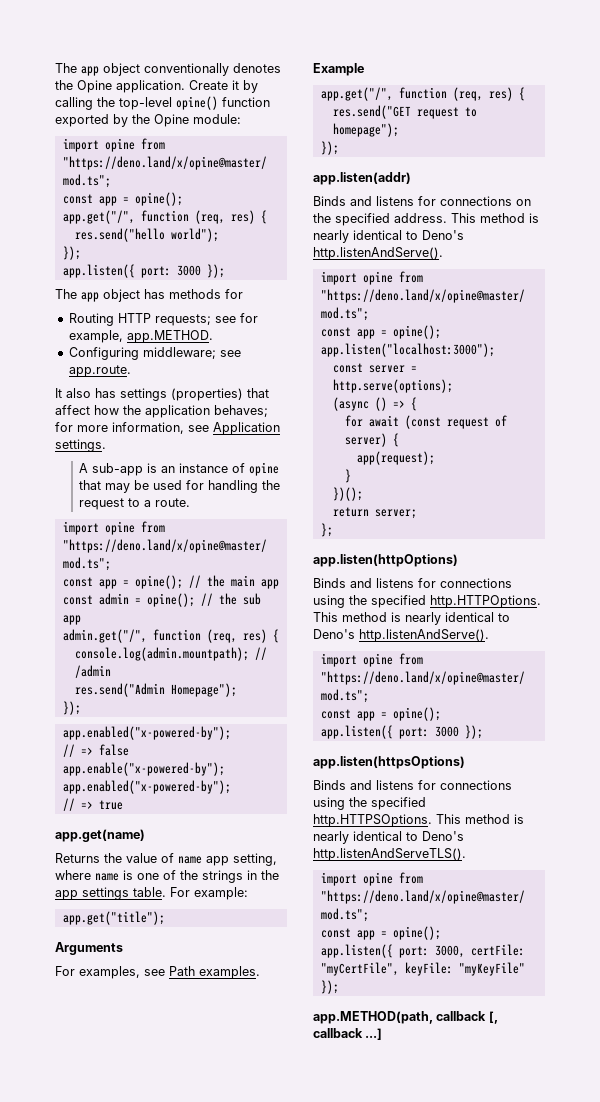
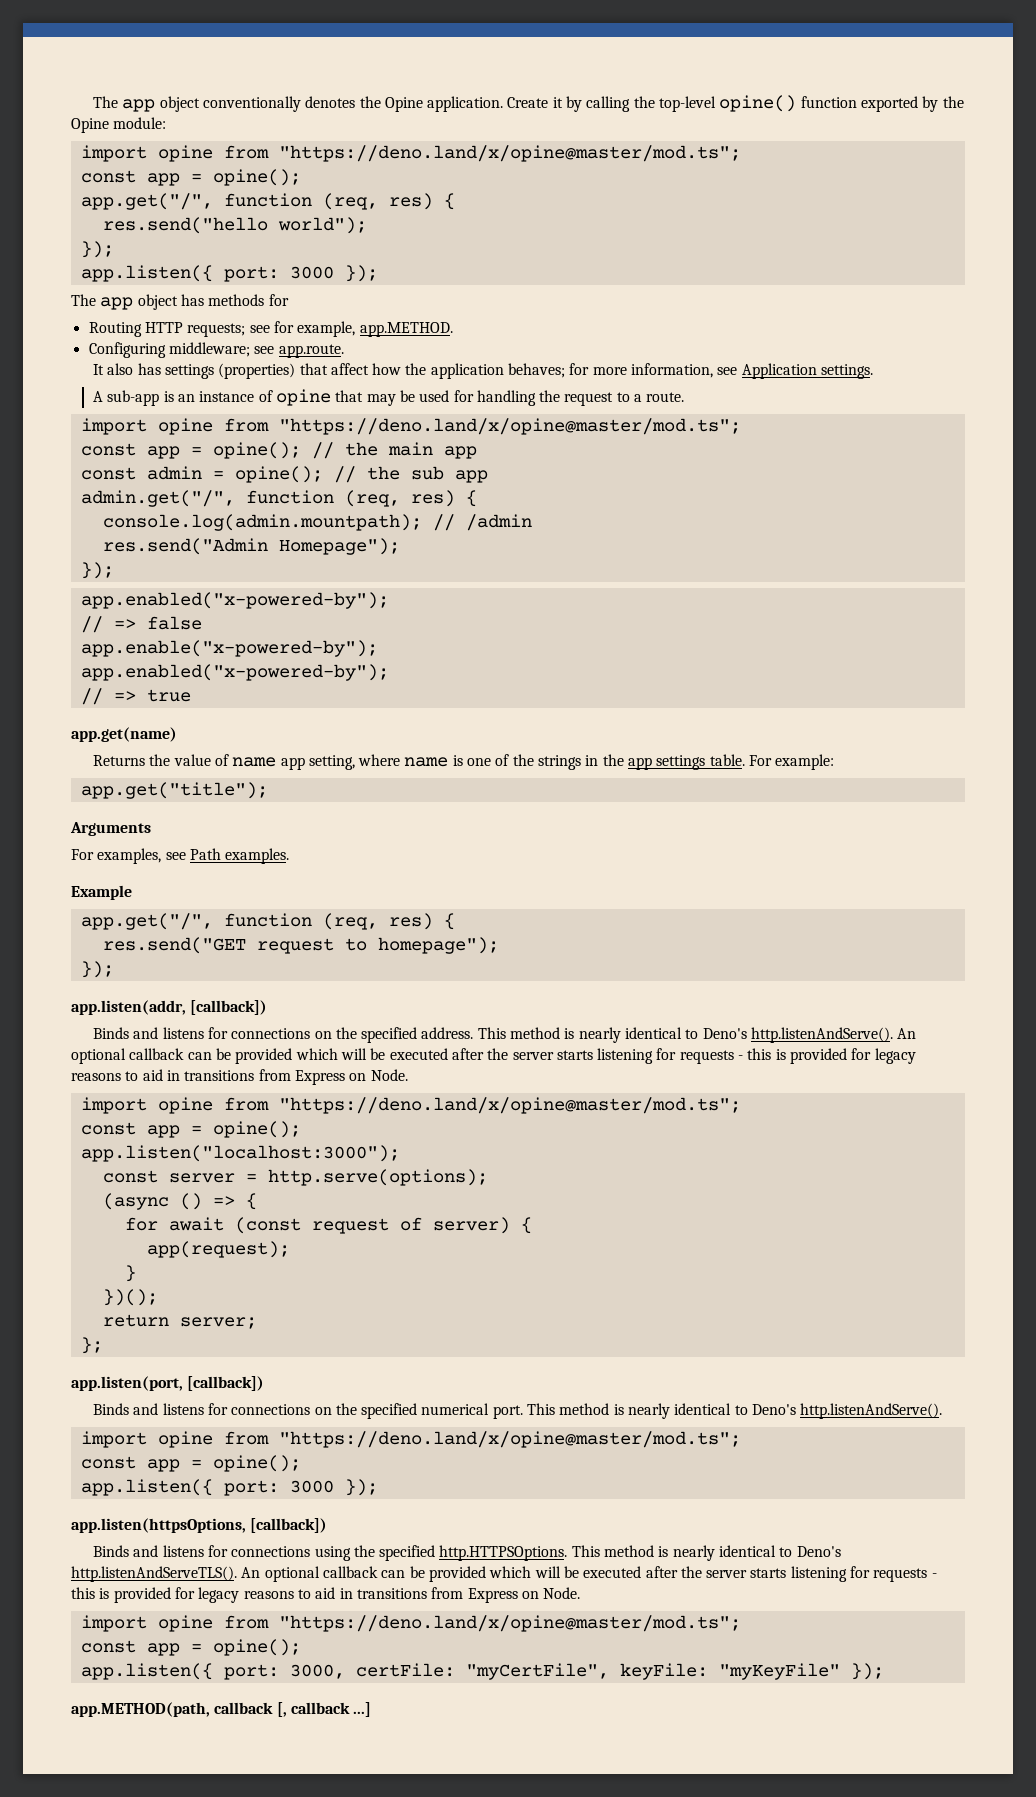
[313,172,411,185] app.listen(addr) -> [71,1000,268,1015] app.listen(addr, [callback])
(443, 253) none -> [897,1028,917,1039] [71,1048,916,1064] [71,1069,408,1085] An optional callback can be provided which will be executed after the server starts listening for requests - this is provided for legacy reasons to aid in transitions from Express on Node.
[313,554,458,567] [313,578,512,588] [313,595,541,608] app.listen(httpOptions) // Binds and listens for connections using the specified http.HTTPOptions. -> [71,1376,265,1391] [92,1403,523,1419] app.listen(port, [callback]) // Binds and listens for connections on the specified numerical port.
[313,756,465,769] app.listen(httpsOptions) -> [71,1518,328,1533] app.listen(httpsOptions, [callback])
(466, 854) none -> [241,1566,937,1582] [71,1587,581,1603] An optional callback can be provided which will be executed after the server starts listening for requests - this is provided for legacy reasons to aid in transitions from Express on Node.

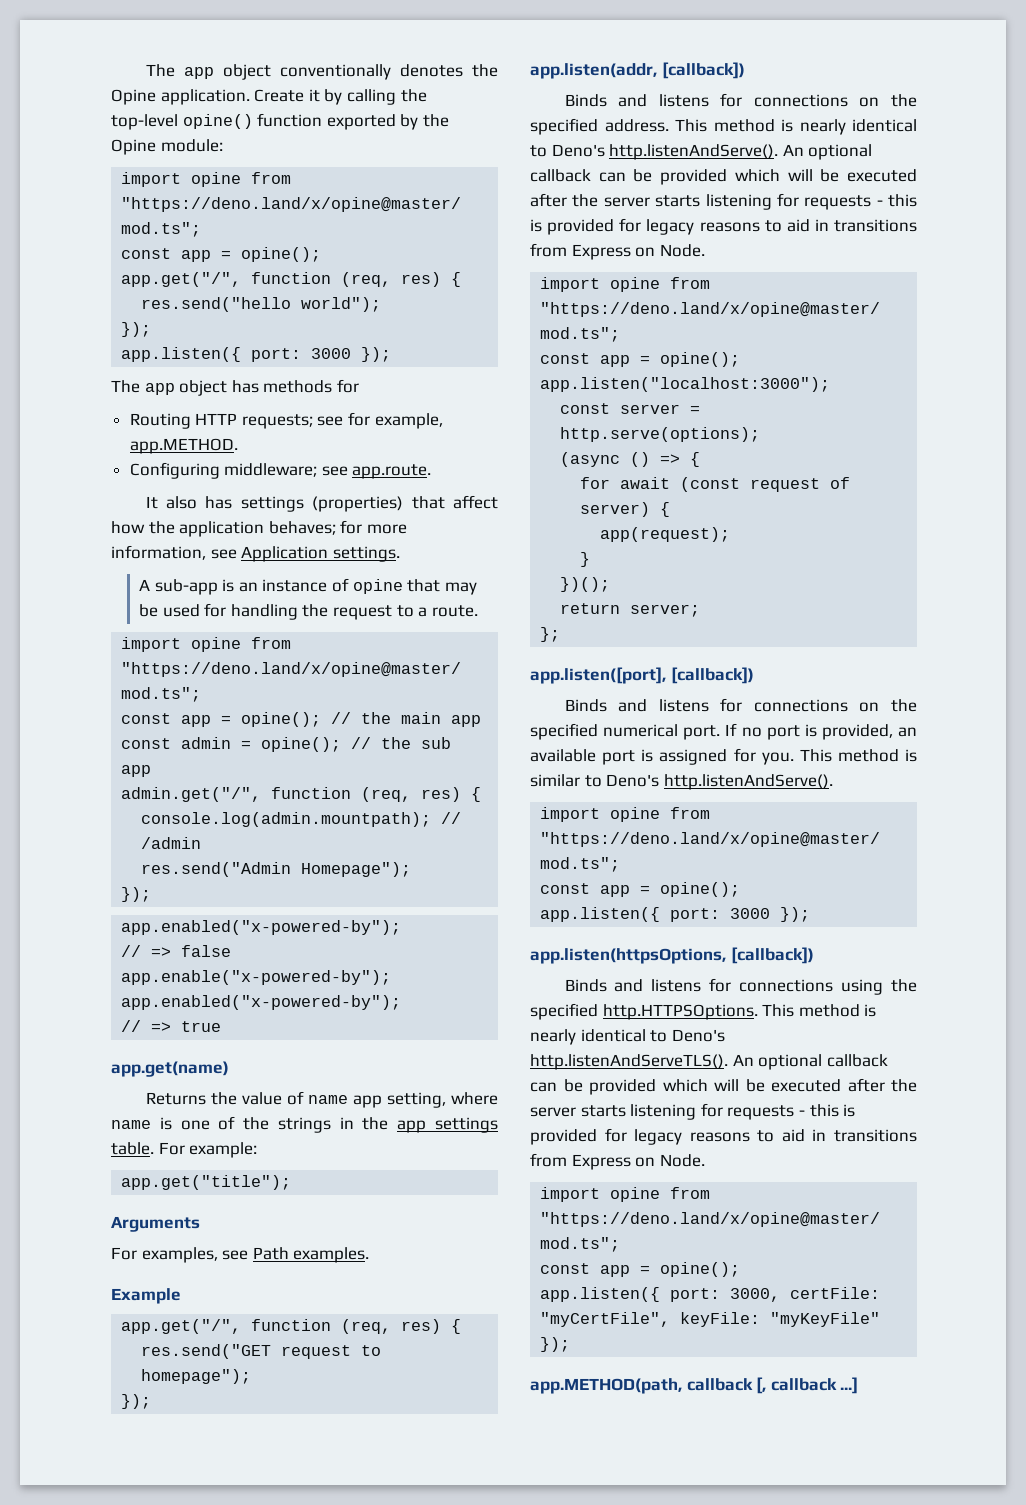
[71,1376,183,1391] app.listen(port, -> [530,667,666,684] app.listen([port],
[527,1403,732,1419] This method is nearly identical -> [725,723,917,740] [530,748,917,765] [530,774,580,787] If no port is provided, an available port is assigned for you. This method is similar

